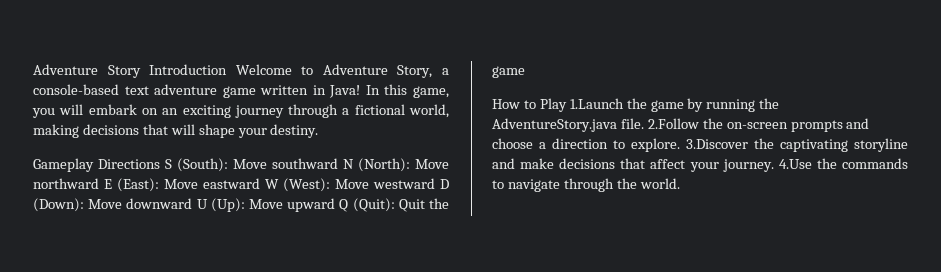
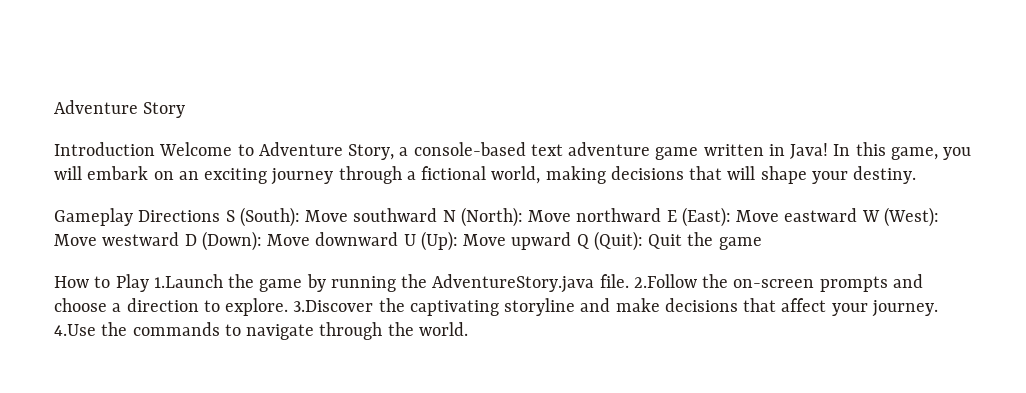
(141, 71) none -> (186, 110) //

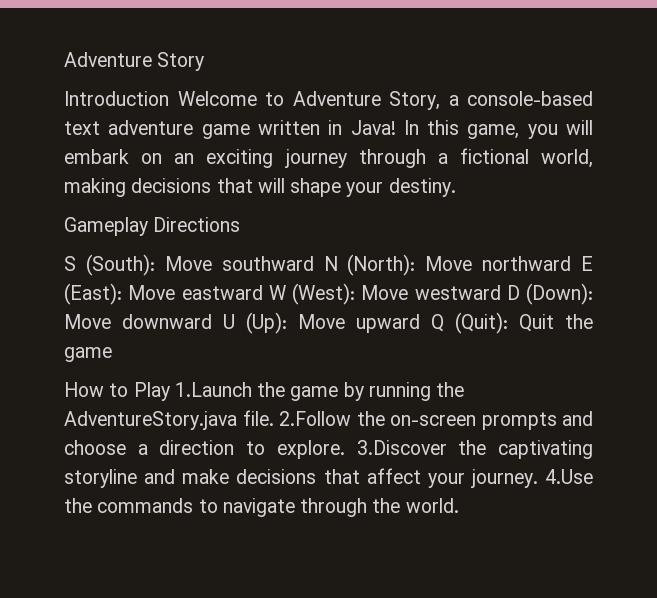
(221, 216) none -> (241, 224) //

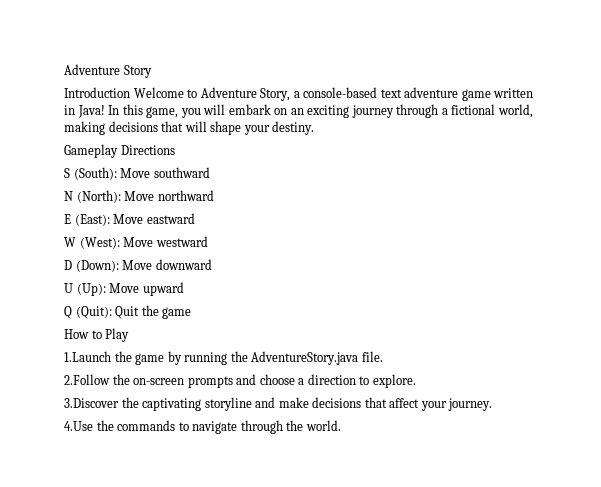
(314, 263) none -> (210, 172) //
(572, 263) none -> (214, 195) //
(263, 292) none -> (195, 218) //
(501, 292) none -> (208, 241) //
(212, 321) none -> (212, 264) //
(420, 323) none -> (184, 289) //
(170, 391) none -> (130, 335) //
(274, 418) none -> (383, 356) //
(345, 449) none -> (416, 381) //
(538, 478) none -> (493, 404) //

